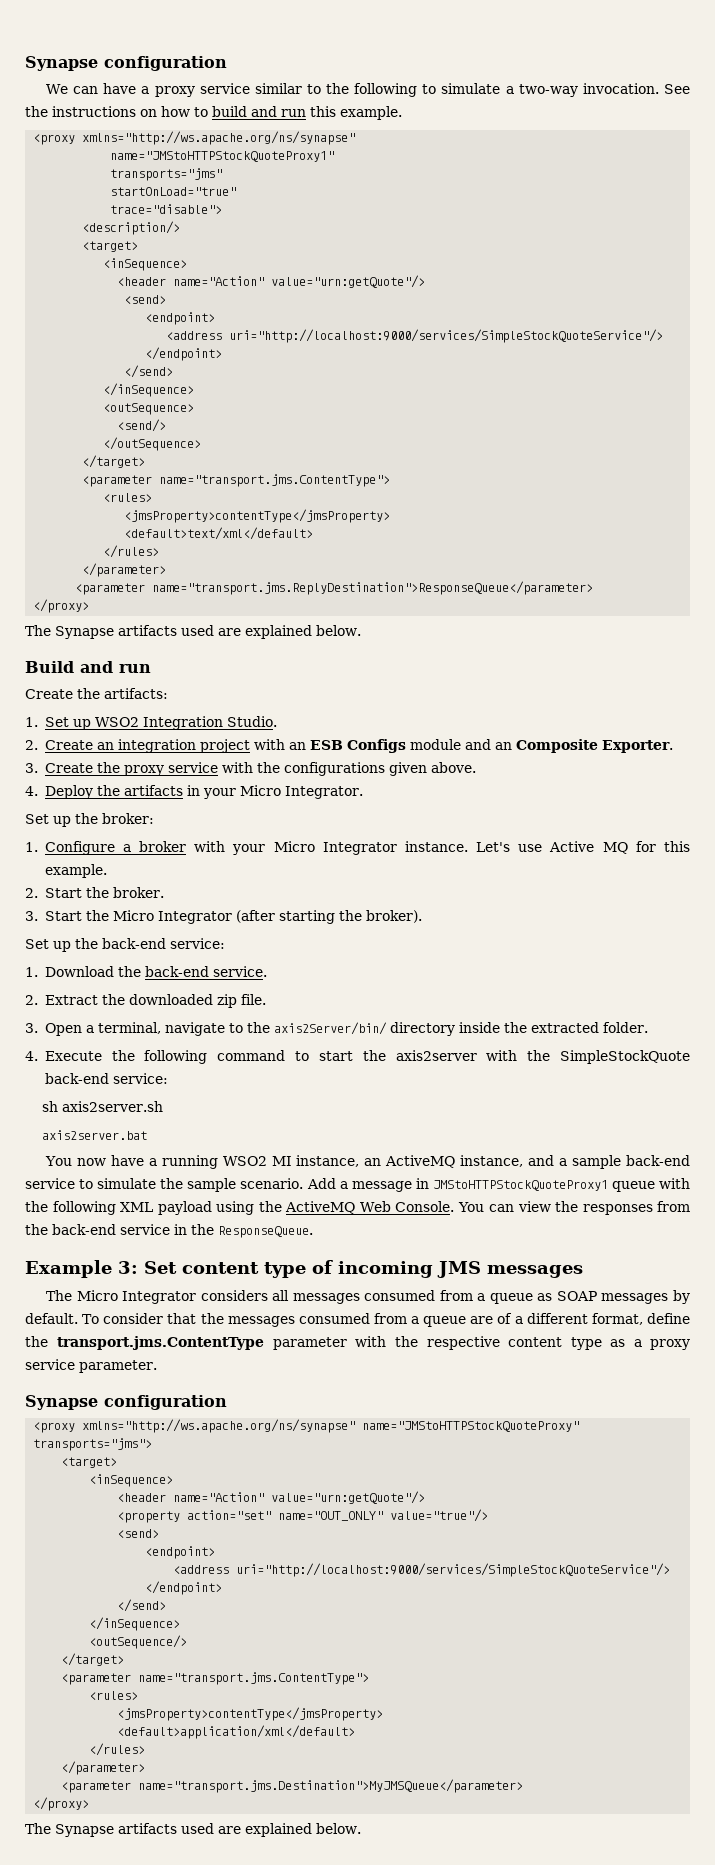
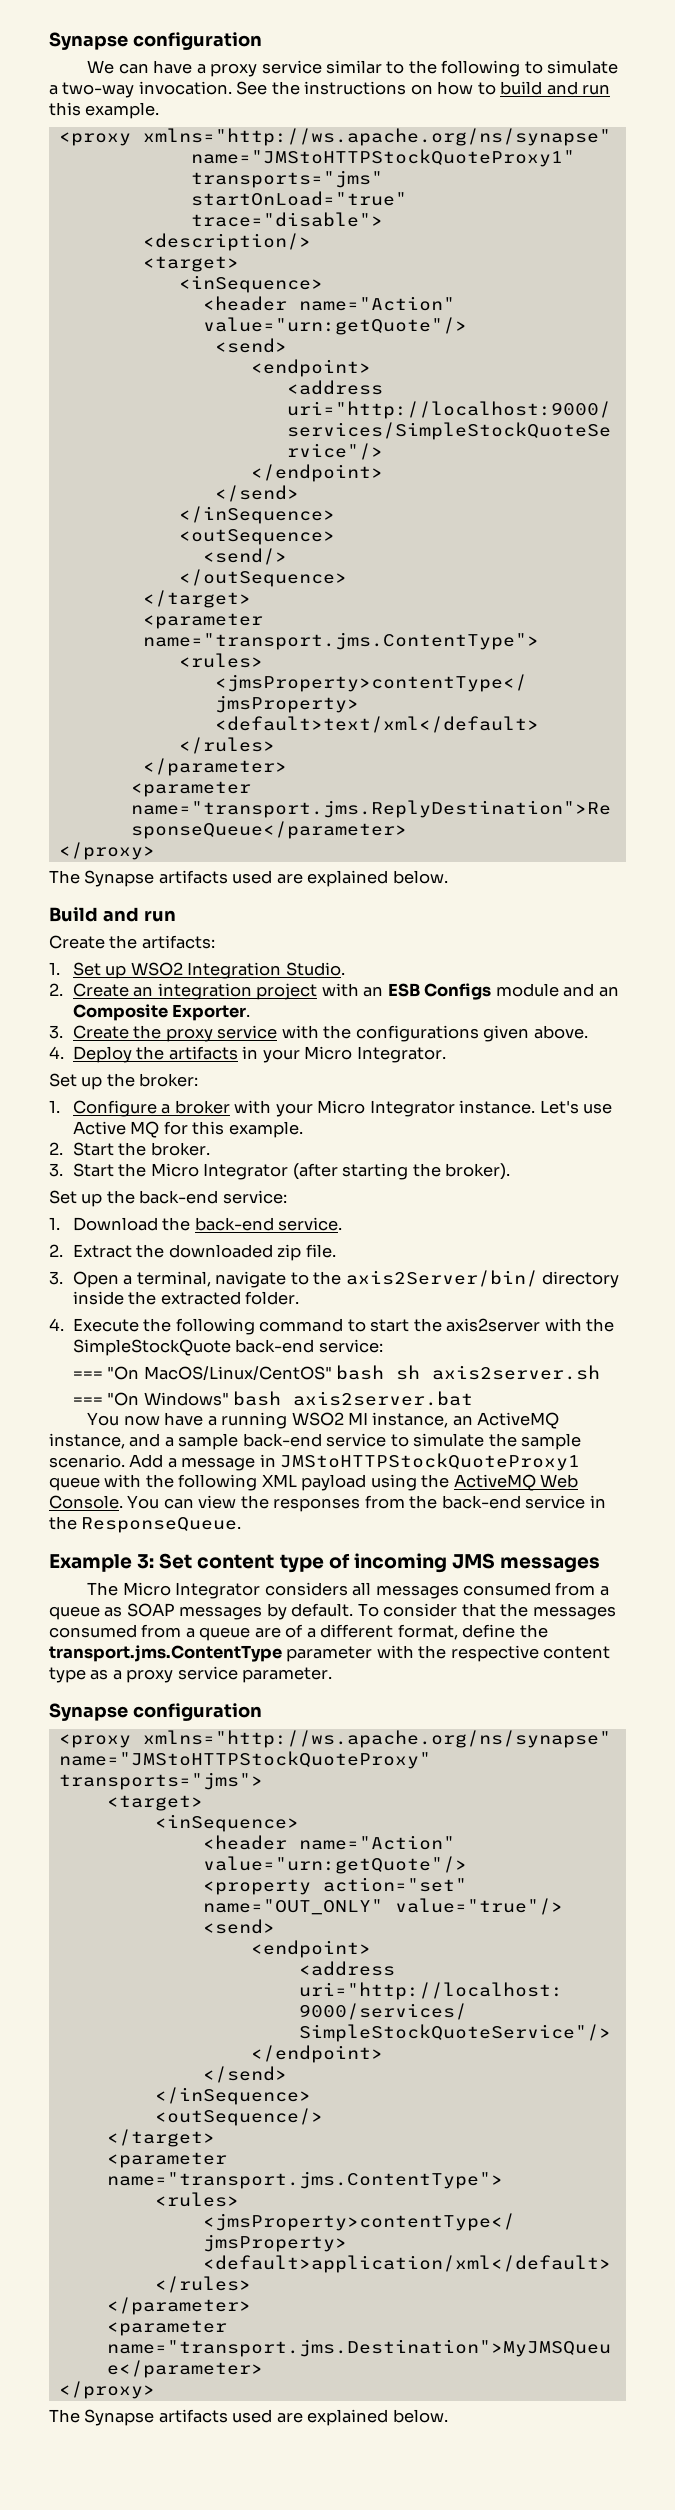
[42,1101,164,1112] sh axis2server.sh // -> [72,1365,601,1380] [72,1391,282,1406] === "On MacOS/Linux/CentOS" bash sh axis2server.sh // === "On Windows" bash

